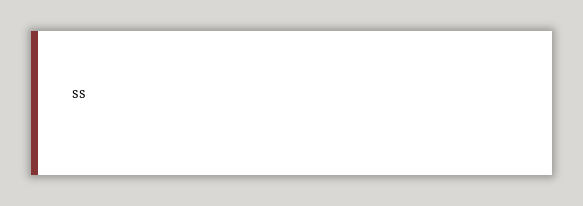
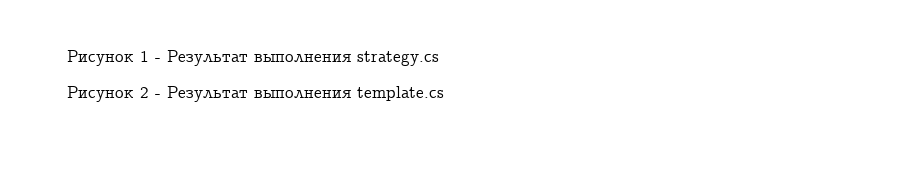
[72,90,86,98] ss -> [67,50,439,66] [67,86,444,102] Рисунок 1 - Результат выполнения strategy.cs // Рисунок 2 - Результат выполнения template.cs

